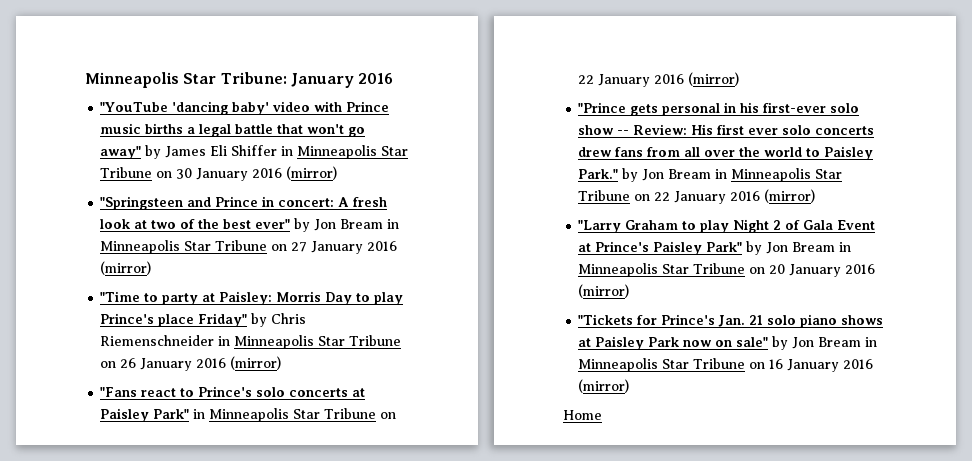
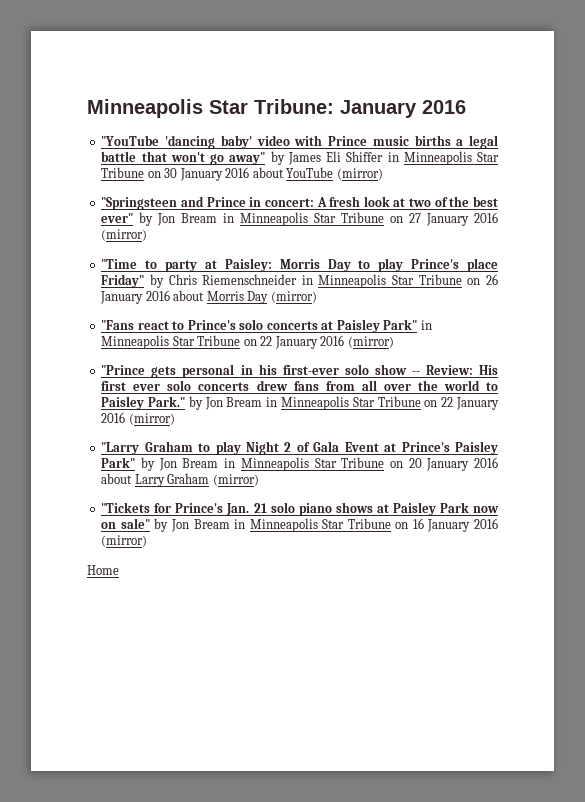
(283, 173) none -> [252,167,334,178] about YouTube
(227, 363) none -> [173,290,269,304] about Morris Day
(876, 269) none -> [101,473,210,487] about Larry Graham

